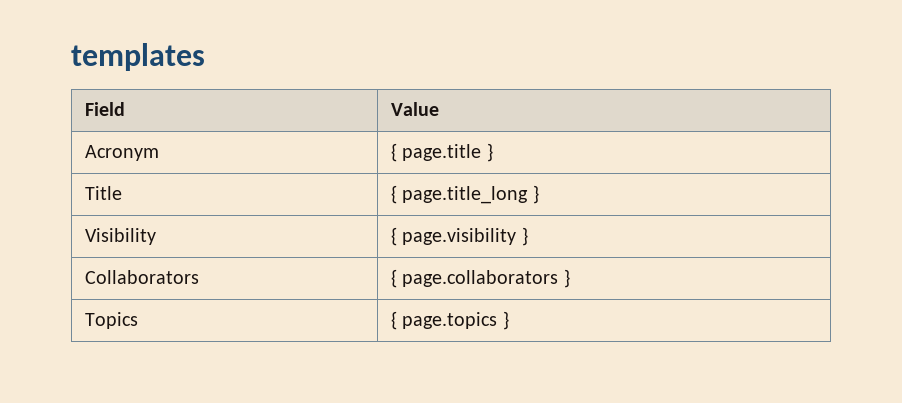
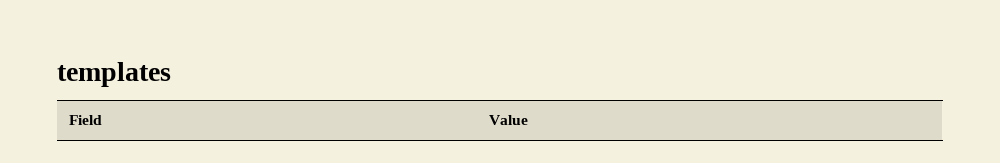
[84,145,159,161] [390,143,493,162] [84,186,122,200] [390,185,539,204] [84,228,156,245] [390,227,528,246] [84,270,199,284] [390,269,570,288] [84,312,138,329] [390,311,509,330] // Acronym | { page.title } // Title | { page.title_long } // Visibility | { page.visibility } // Collaborators | { page.collaborators } // Topics | { page.topics } -> (528, 120) none

